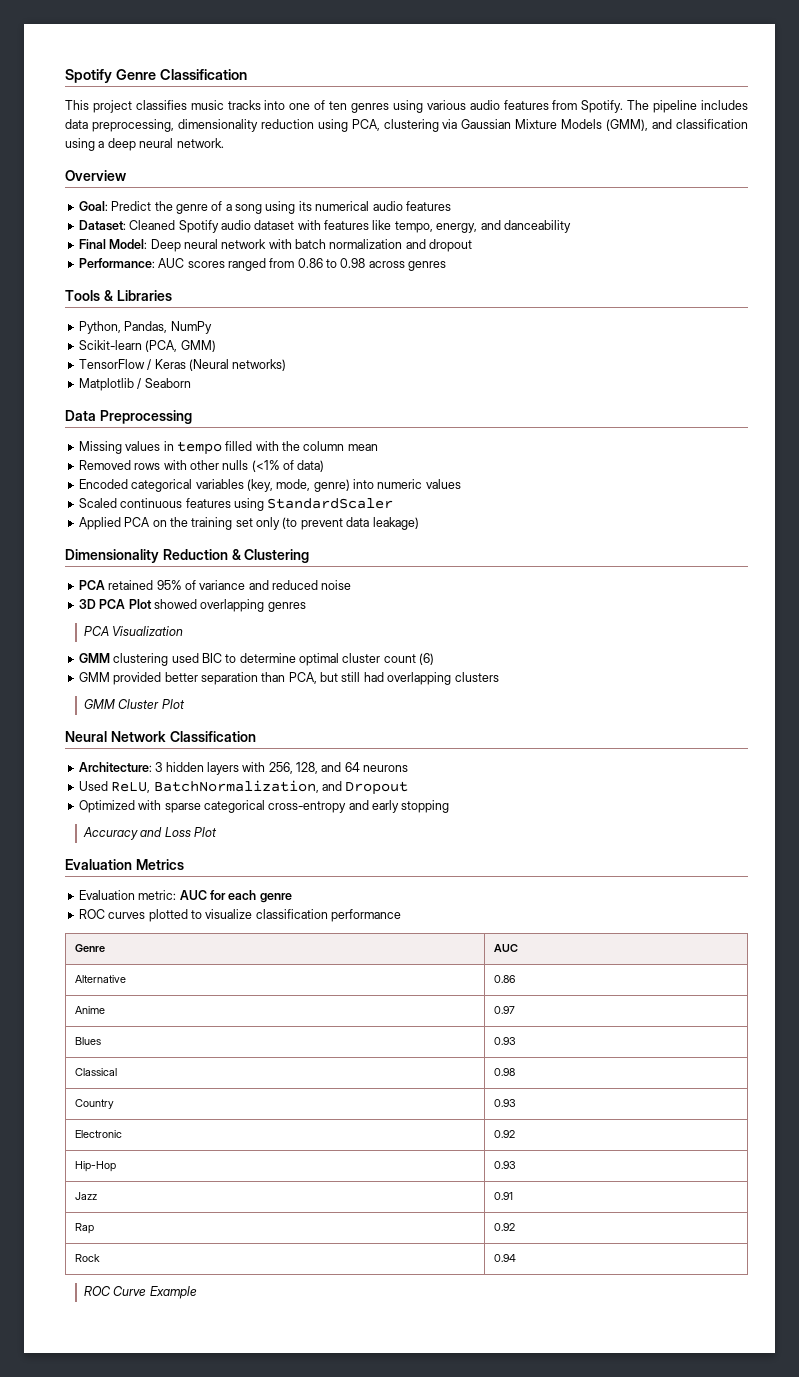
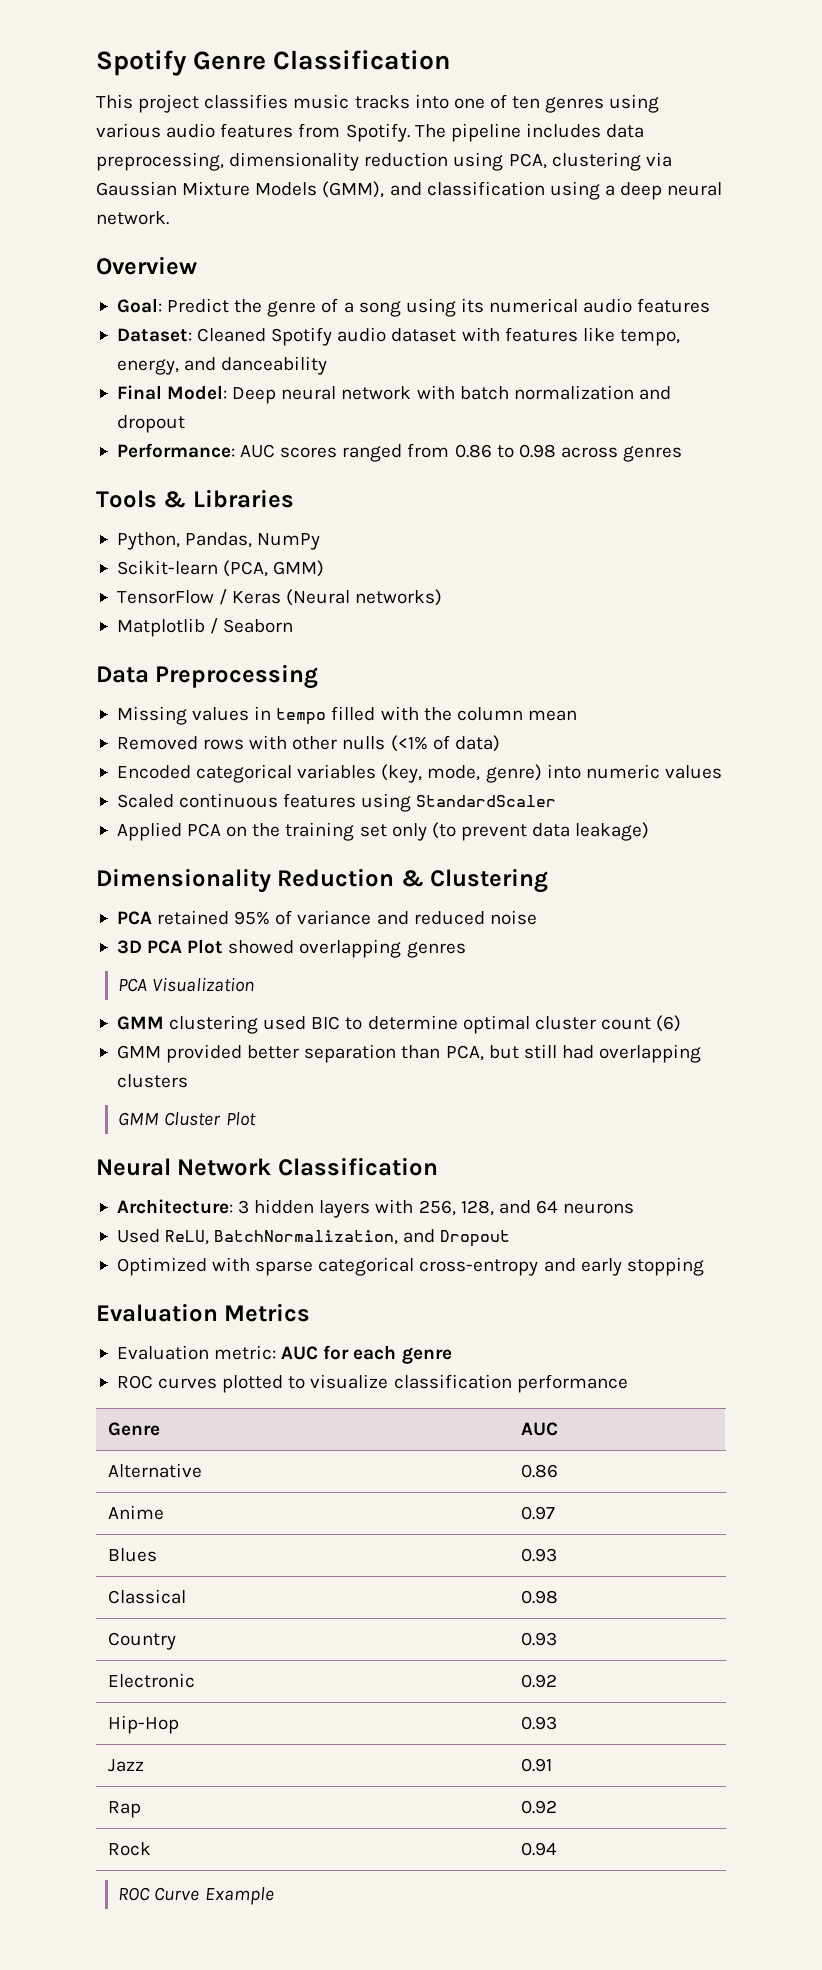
[82,827,217,840] // Accuracy and Loss Plot -> (704, 1266) none

